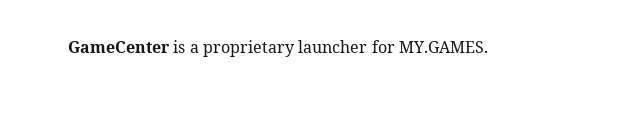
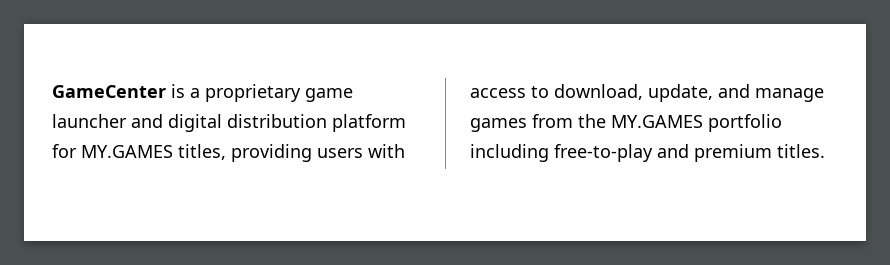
[298,40,488,53] launcher for MY.GAMES. -> [305,88,353,102] [52,114,406,132] [52,144,405,162] [470,84,824,102] [470,114,782,132] [470,144,825,162] game launcher and digital distribution platform for MY.GAMES titles, providing users with access to download, update, and manage games from the MY.GAMES portfolio including free-to-play and premium titles.

